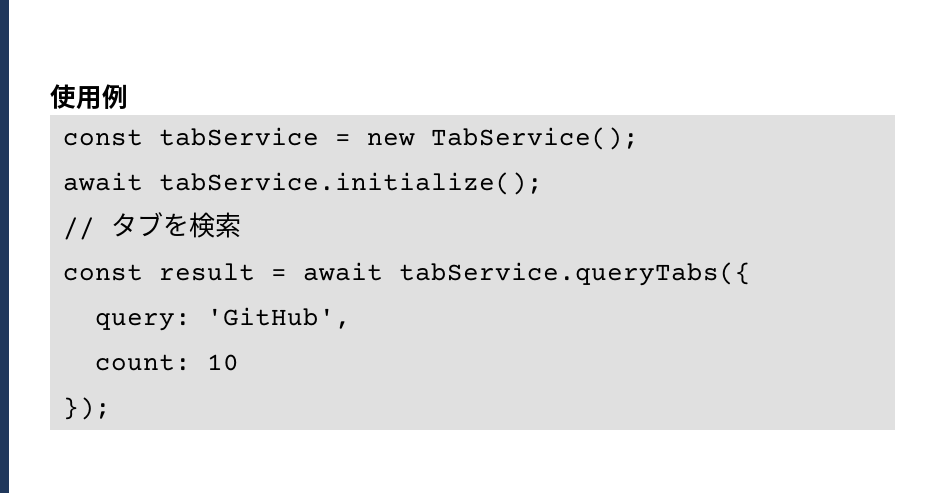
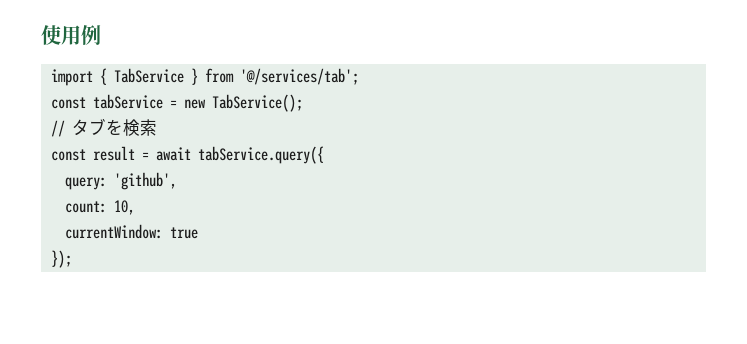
(128, 96) none -> [50,68,359,86] // import { TabService } from '@/services/tab';
[63,172,544,195] // await tabService.initialize(); -> (303, 103) none
[399,262,752,286] tabService.queryTabs({ -> [197,146,324,164] tabService.query({
[207,307,352,329] 'GitHub', -> [113,172,177,190] 'github',
[207,354,240,371] 10 -> [113,200,135,215] [64,224,198,239] 10, // currentWindow: true

